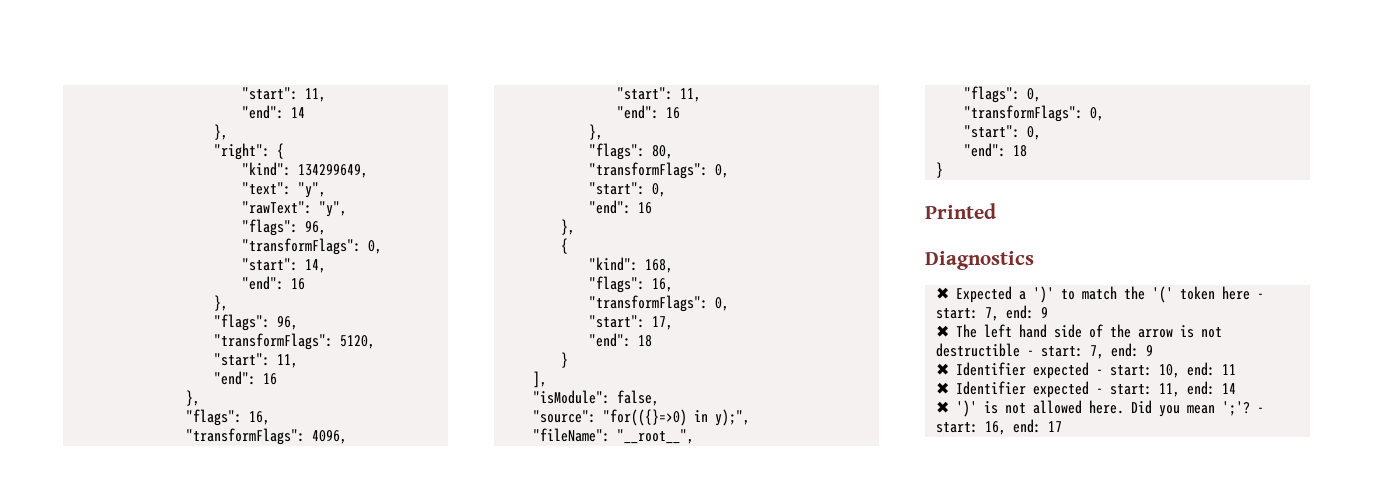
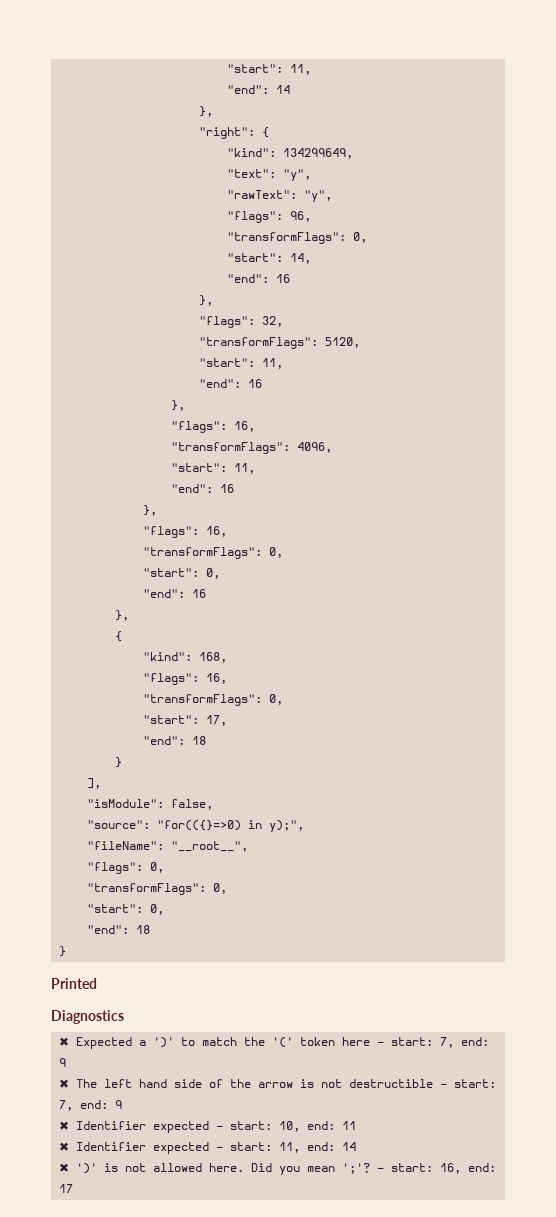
[276,316,298,330] 96, -> [262,316,284,327] 32,
[651,145,673,159] 80, -> [206,526,228,537] 16,

